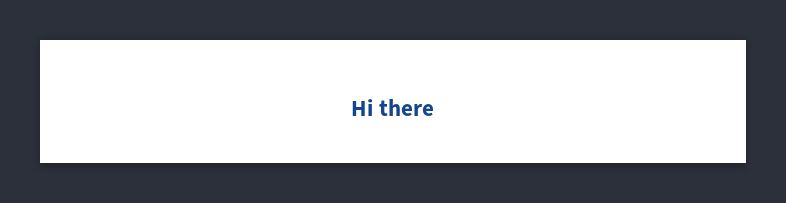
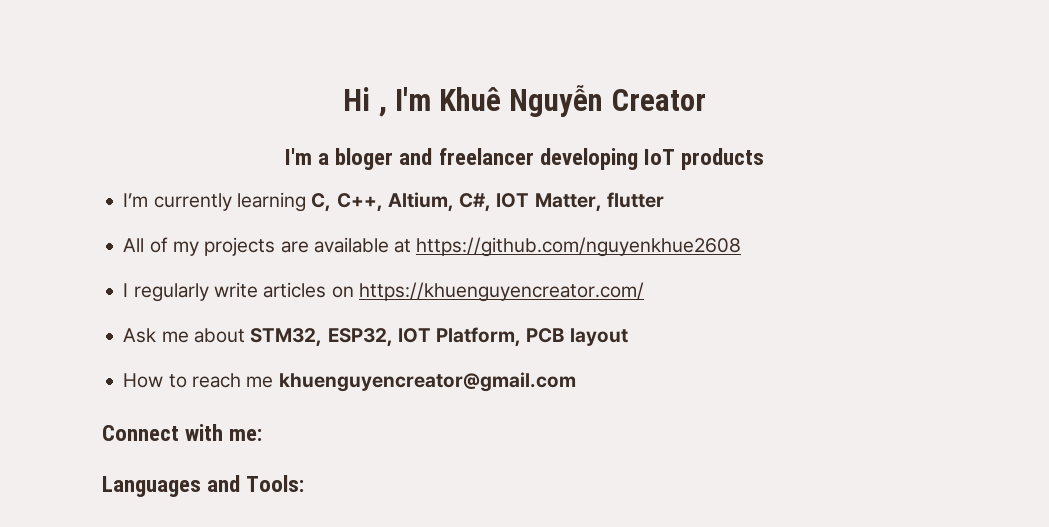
[379,99,435,116] there -> [378,84,706,117] [285,148,764,170] [123,192,664,212] [123,237,742,257] [123,282,644,302] [123,327,628,347] [123,372,576,392] [102,424,263,441] [102,475,305,497] , I'm Khuê Nguyễn Creator // I'm a bloger and freelancer developing IoT products // I’m currently learning C, C++, Altium, C#, IOT Matter, flutter // All of my projects are available at https://github.com/nguyenkhue2608 // I regularly write articles on https://khuenguyencreator.com/ // Ask me about STM32, ESP32, IOT Platform, PCB layout // How to reach me khuenguyencreator@gmail.com // Connect with me: // Languages and Tools:

